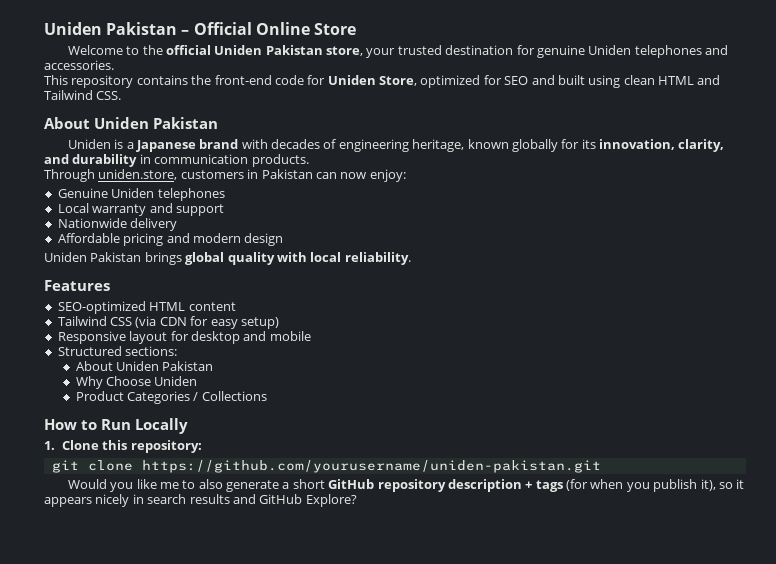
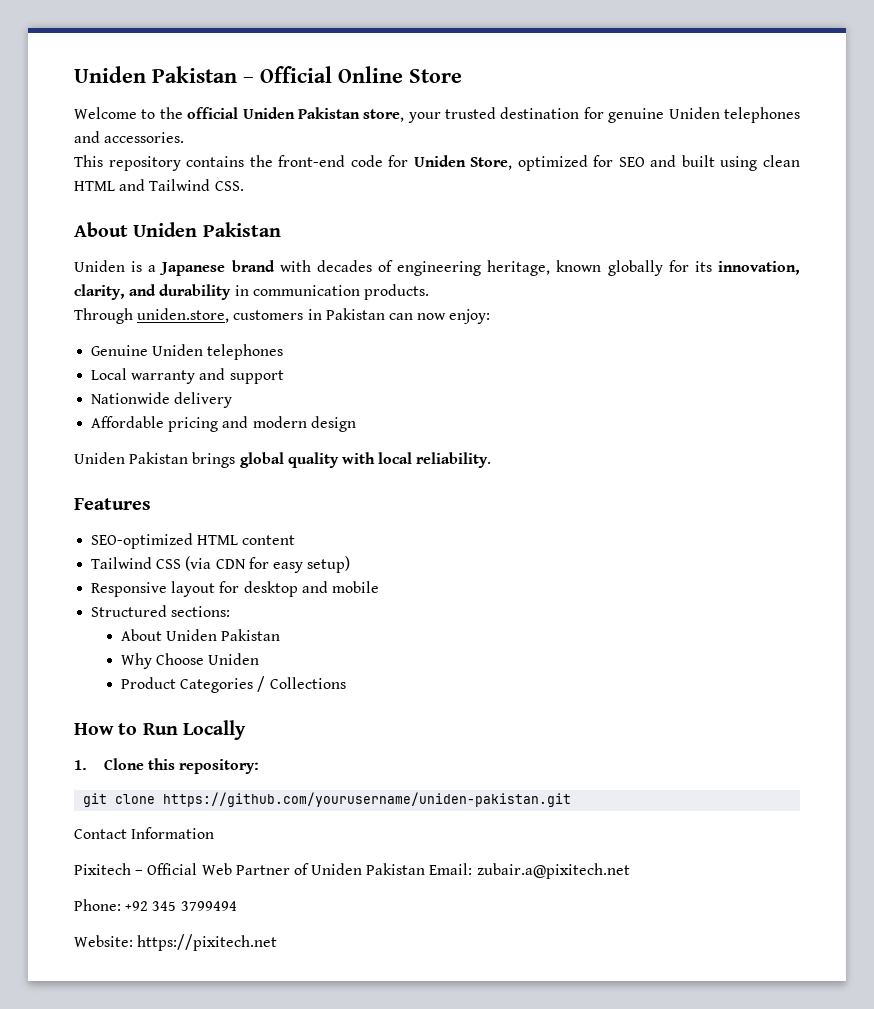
[67,479,745,492] [44,494,357,507] Would you like me to also generate a short GitHub repository description + tags (for when you publish it), so it appears nicely in search results and GitHub Explore? -> [74,827,215,839] [74,863,630,879] [74,899,237,911] [74,934,278,951] Contact Information // Pixitech – Official Web Partner of Uniden Pakistan Email: zubair.a@pixitech.net // Phone: +92 345 3799494 // Website: https://pixitech.net

